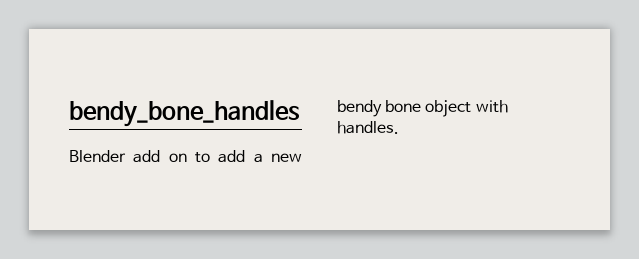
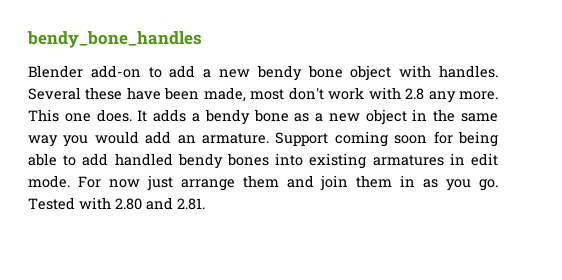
[133,150,187,163] add on -> [90,65,141,78] add-on
(399, 127) none -> [28,87,498,103] [28,109,498,125] [28,131,498,147] [28,153,498,169] [28,175,499,191] [28,197,205,210] Several these have been made, most don't work with 2.8 any more. This one does. It adds a bendy bone as a new object in the same way you would add an armature. Support coming soon for being able to add handled bendy bones into existing armatures in edit mode. For now just arrange them and join them in as you go. Tested with 2.80 and 2.81.

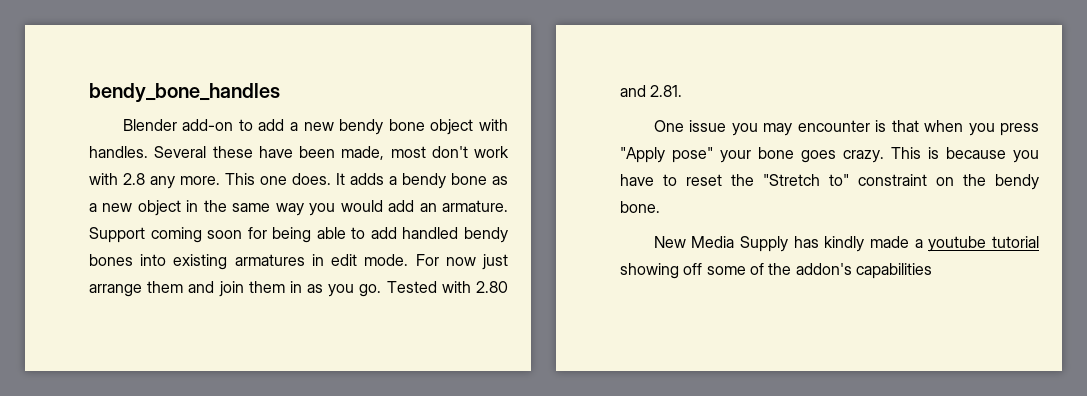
(205, 204) none -> [653,120,1039,136] [620,147,1039,163] [620,174,1039,190] [620,201,660,213] [653,236,1039,252] [620,263,932,279] // One issue you may encounter is that when you press "Apply pose" your bone goes crazy. This is because you have to reset the "Stretch to" constraint on the bendy bone. // New Media Supply has kindly made a youtube tutorial showing off some of the addon's capabilities

